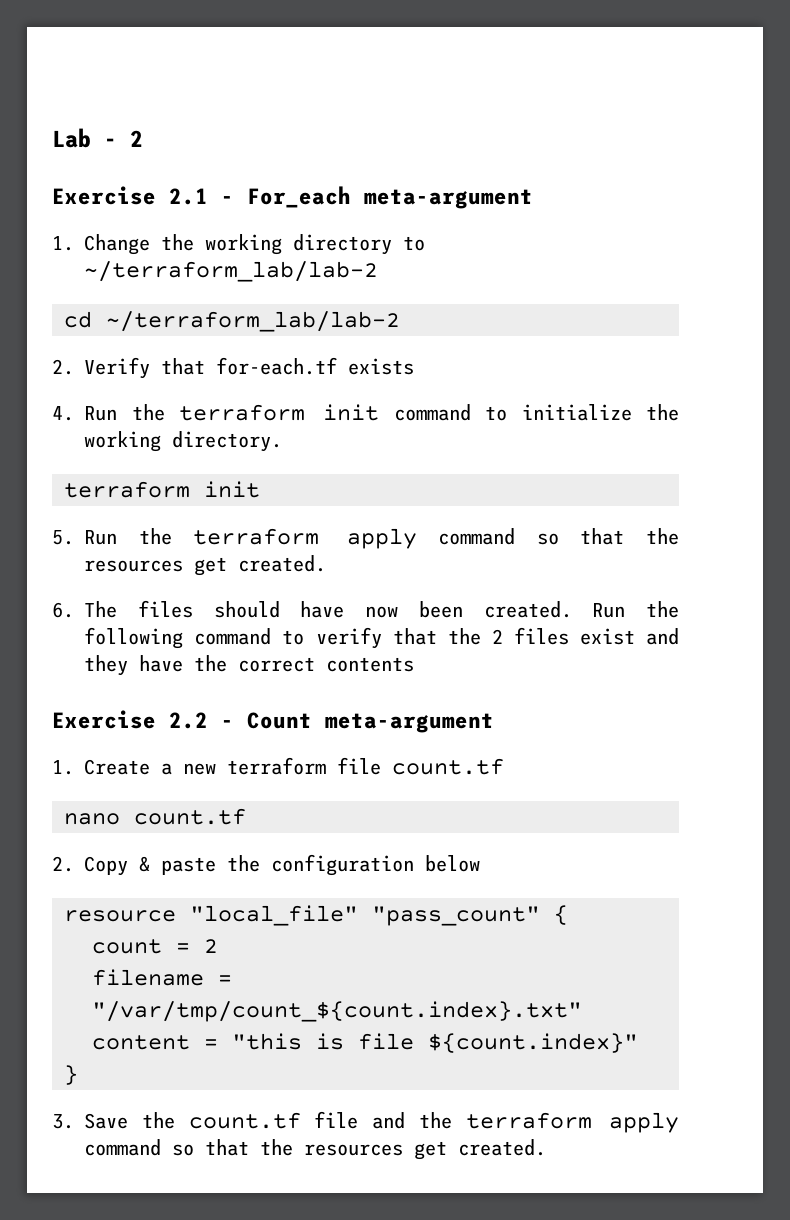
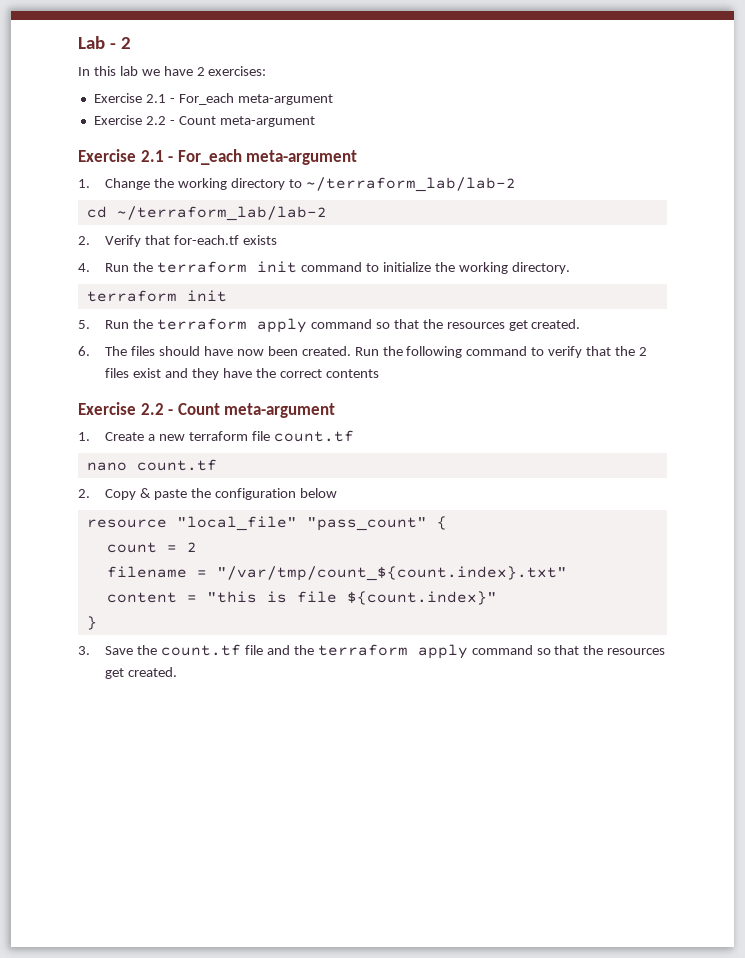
(143, 138) none -> [78,66,267,76] [93,93,333,105] [93,115,315,127] // In this lab we have 2 exercises: // Exercise 2.1 - For_each meta-argument // Exercise 2.2 - Count meta-argument

